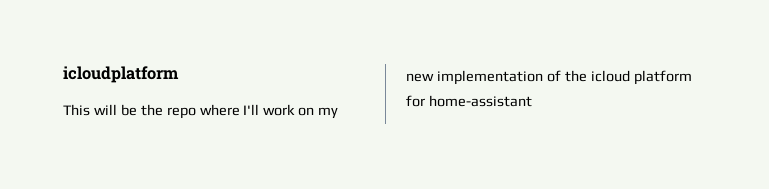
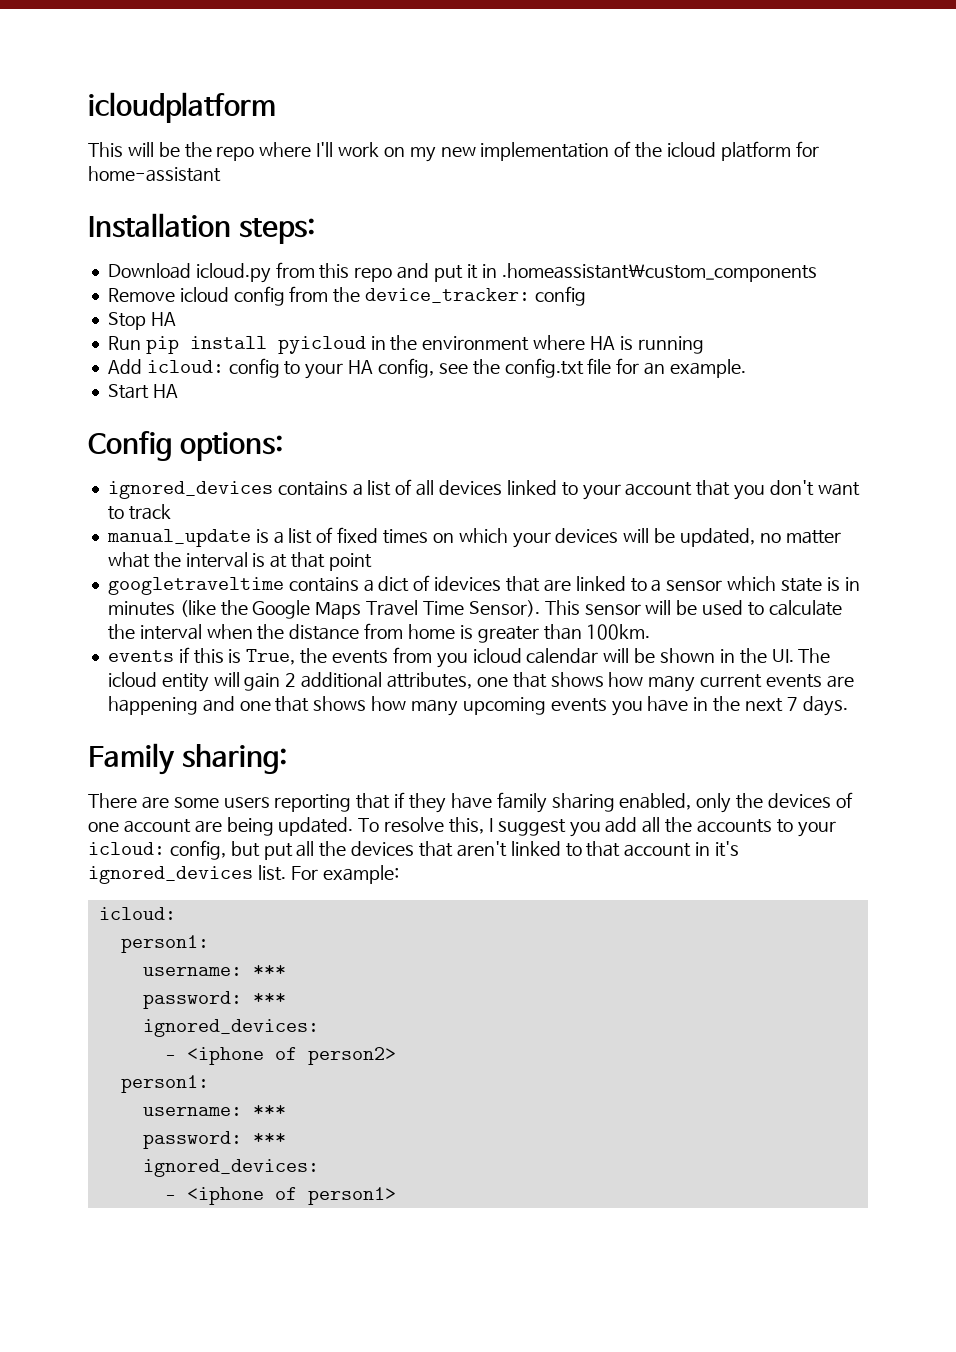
(532, 101) none -> [88,213,315,244] [107,262,817,283] [107,286,586,306] [107,312,176,330] [107,335,704,354] [107,358,746,379] [107,384,178,399] [88,431,283,461] [107,479,860,500] [107,504,171,520] [106,527,841,548] [107,552,372,571] [107,575,860,595] [107,600,842,619] [107,623,651,643] [107,647,831,668] [107,672,854,692] [107,696,848,716] [88,743,287,775] [88,792,853,813] [88,817,836,837] [88,840,740,860] [88,865,399,884] [98,907,176,920] [120,935,209,953] [142,965,286,976] [142,991,286,1009] [142,1019,319,1037] [164,1047,396,1065] [120,1075,209,1093] [142,1105,286,1116] [142,1131,286,1149] [142,1159,319,1177] [164,1187,396,1205] // Installation steps: // Download icloud.py from this repo and put it in .homeassistant\custom_components // Remove icloud config from the device_tracker: config // Stop HA // Run pip install pyicloud in the environment where HA is running // Add icloud: config to your HA config, see the config.txt file for an example. // Start HA // Config options: // ignored_devices contains a list of all devices linked to your account that you don't want to track // manual_update is a list of fixed times on which your devices will be updated, no matter what the interval is at that point // googletraveltime contains a dict of idevices that are linked to a sensor which state is in minutes (like the Google Maps Travel Time Sensor). This sensor will be used to calculate the interval when the distance from home is greater than 100km. // events if this is True, the events from you icloud calendar will be shown in the UI. The icloud entity will gain 2 additional attributes, one that shows how many current events are happening and one that shows how many upcoming events you have in the next 7 days. // Family sharing: // There are some users reporting that if they have family sharing enabled, only the devices of one account are being updated. To resolve this, I suggest you add all the accounts to your icloud: config, but put all the devices that aren't linked to that account in it's ignored_devices list. For example: // icloud: // person1: // username: *** // password: *** // ignored_devices: // - <iphone of person2> // person1: // username: *** // password: *** // ignored_devices: // - <iphone of person1>

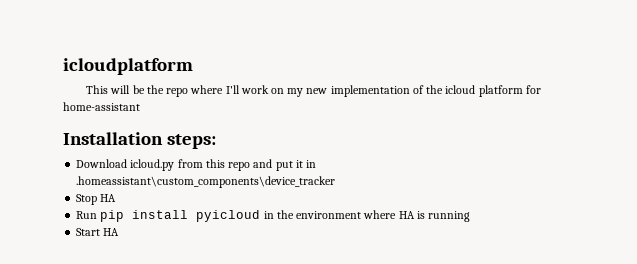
[501,263,817,282] [107,286,586,306] .homeassistant\custom_components // Remove icloud config from the device_tracker: config -> [76,176,336,188] .homeassistant\custom_components\device_tracker
[107,358,746,379] [107,384,178,399] [88,431,283,461] [107,479,860,500] [107,504,171,520] [106,527,841,548] [107,552,372,571] [107,575,860,595] [107,600,842,619] [107,623,651,643] [107,647,831,668] [107,672,854,692] [107,696,848,716] [88,743,287,775] [88,792,853,813] [88,817,836,837] [88,840,740,860] [88,865,399,884] [98,907,176,920] [120,935,209,953] [142,965,286,976] [142,991,286,1009] [142,1019,319,1037] [164,1047,396,1065] [120,1075,209,1093] [142,1105,286,1116] [142,1131,286,1149] [142,1159,319,1177] [164,1187,396,1205] Add icloud: config to your HA config, see the config.txt file for an example. // Start HA // Config options: // ignored_devices contains a list of all devices linked to your account that you don't want to track // manual_update is a list of fixed times on which your devices will be updated, no matter what the interval is at that point // googletraveltime contains a dict of idevices that are linked to a sensor which state is in minutes (like the Google Maps Travel Time Sensor). This sensor will be used to calculate the interval when the distance from home is greater than 100km. // events if this is True, the events from you icloud calendar will be shown in the UI. The icloud entity will gain 2 additional attributes, one that shows how many current events are happening and one that shows how many upcoming events you have in the next 7 days. // Family sharing: // There are some users reporting that if they have family sharing enabled, only the devices of one account are being updated. To resolve this, I suggest you add all the accounts to your icloud: config, but put all the devices that aren't linked to that account in it's ignored_devices list. For example: // icloud: // person1: // username: *** // password: *** // ignored_devices: // - <iphone of person2> // person1: // username: *** // password: *** // ignored_devices: // - <iphone of person1> -> [76,228,120,236] Start HA

